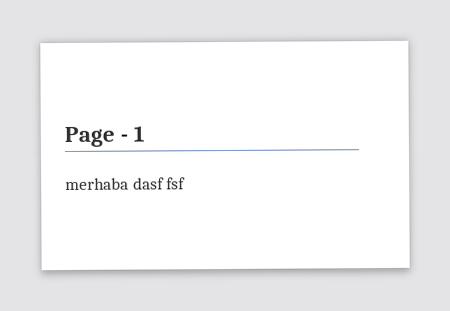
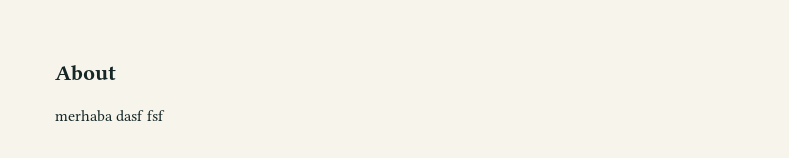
[64,125,146,148] Page - 1 -> [55,65,116,81] About

